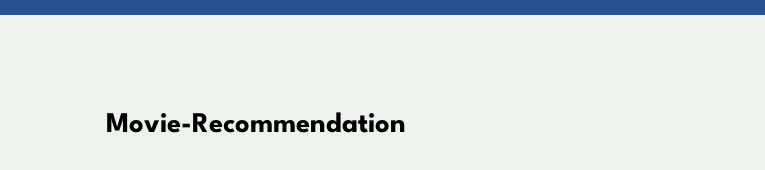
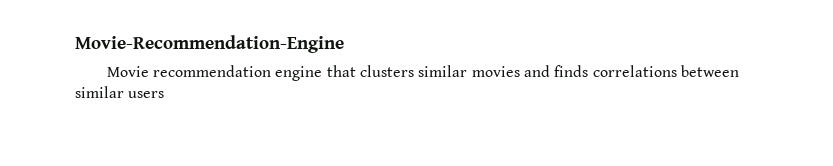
[106,112,406,133] Movie-Recommendation -> [75,35,344,53] [106,65,740,81] [75,86,165,98] Movie-Recommendation-Engine // Movie recommendation engine that clusters similar movies and finds correlations between similar users

